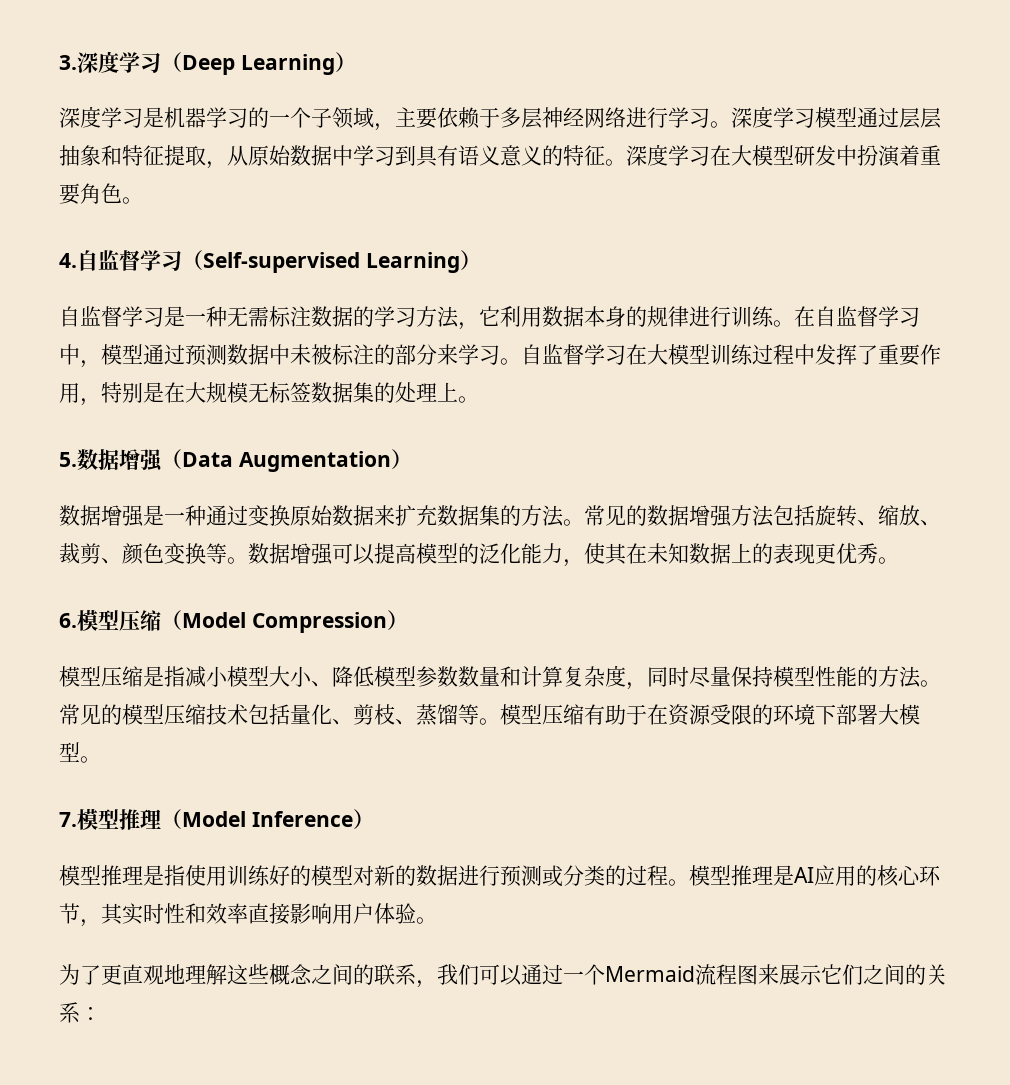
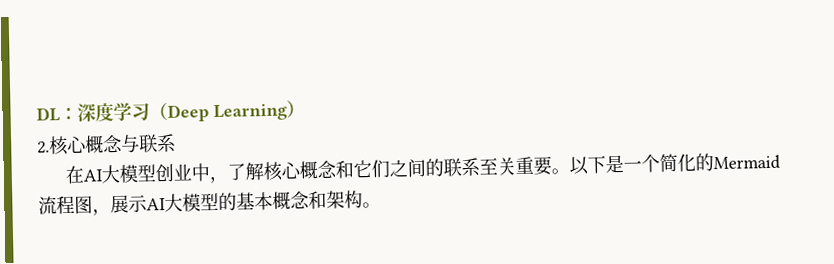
[59,55,77,70] 3. -> [36,107,78,122] DL：
[59,106,941,131] [59,144,941,169] [59,183,143,205] [59,250,481,273] [59,306,920,330] [59,344,941,368] [59,382,479,406] [59,449,412,472] [59,505,941,527] [59,543,899,567] [59,610,408,633] [59,665,941,690] [59,704,920,726] [59,742,101,763] [59,809,374,830] [59,865,941,887] [59,903,437,927] [59,964,947,988] [59,1002,101,1023] 深度学习是机器学习的一个子领域，主要依赖于多层神经网络进行学习。深度学习模型通过层层抽象和特征提取，从原始数据中学习到具有语义意义的特征。深度学习在大模型研发中扮演着重要角色。 // 4.自监督学习（Self-supervised Learning） // 自监督学习是一种无需标注数据的学习方法，它利用数据本身的规律进行训练。在自监督学习中，模型通过预测数据中未被标注的部分来学习。自监督学习在大模型训练过程中发挥了重要作用，特别是在大规模无标签数据集的处理上。 // 5.数据增强（Data Augmentation） // 数据增强是一种通过变换原始数据来扩充数据集的方法。常见的数据增强方法包括旋转、缩放、裁剪、颜色变换等。数据增强可以提高模型的泛化能力，使其在未知数据上的表现更优秀。 // 6.模型压缩（Model Compression） // 模型压缩是指减小模型大小、降低模型参数数量和计算复杂度，同时尽量保持模型性能的方法。常见的模型压缩技术包括量化、剪枝、蒸馏等。模型压缩有助于在资源受限的环境下部署大模型。 // 7.模型推理（Model Inference） // 模型推理是指使用训练好的模型对新的数据进行预测或分类的过程。模型推理是AI应用的核心环节，其实时性和效率直接影响用户体验。 // 为了更直观地理解这些概念之间的联系，我们可以通过一个Mermaid流程图来展示它们之间的关系： -> [37,133,176,156] [65,153,782,184] [38,190,381,216] 2.核心概念与联系 // 在AI大模型创业中，了解核心概念和它们之间的联系至关重要。以下是一个简化的Mermaid流程图，展示AI大模型的基本概念和架构。

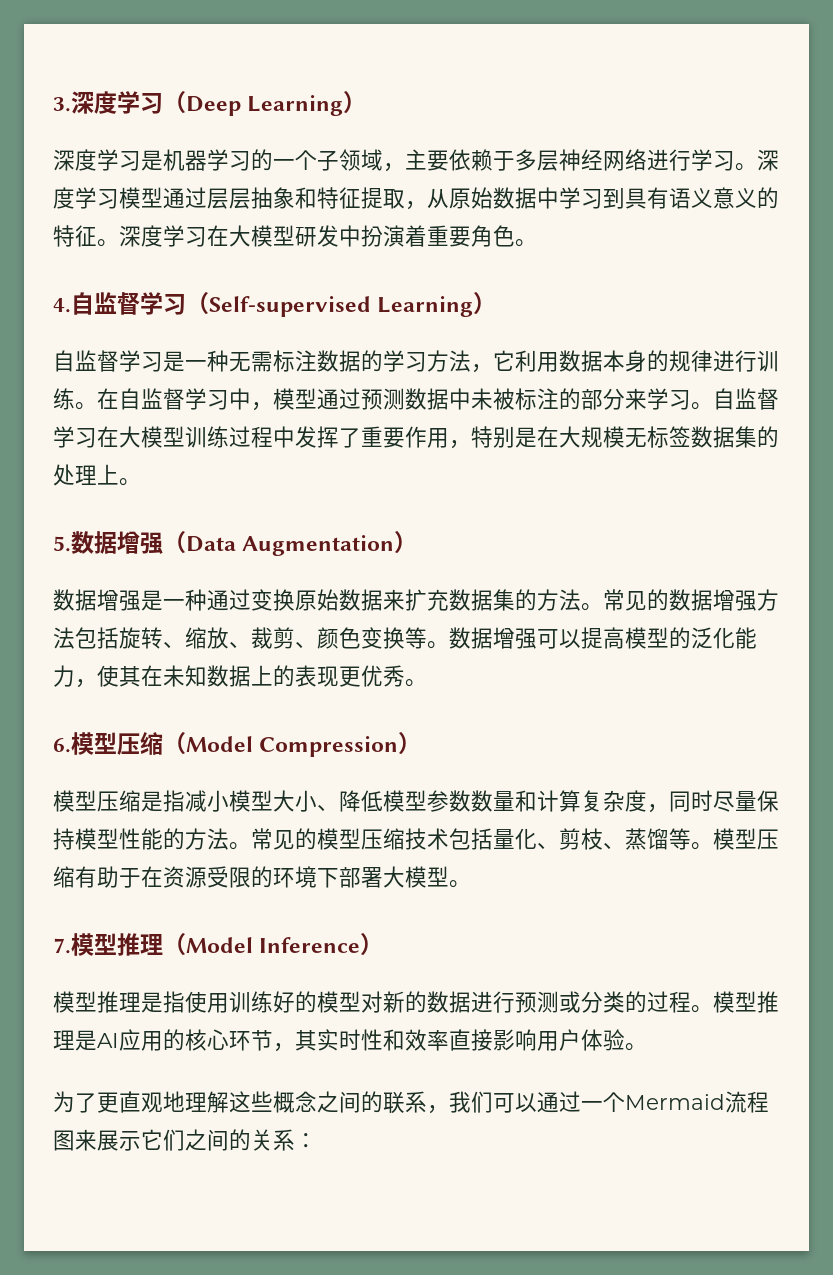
[36,107,78,122] DL： -> [53,97,71,112] 3.
[37,133,176,156] [65,153,782,184] [38,190,381,216] 2.核心概念与联系 // 在AI大模型创业中，了解核心概念和它们之间的联系至关重要。以下是一个简化的Mermaid流程图，展示AI大模型的基本概念和架构。 -> [53,149,779,172] [53,187,779,210] [53,225,537,247] [53,292,497,317] [53,350,779,373] [53,388,779,411] [53,426,779,449] [53,464,141,486] [53,531,418,556] [53,589,779,611] [53,627,757,649] [53,665,427,688] [53,732,422,757] [53,790,779,813] [53,828,779,850] [53,866,471,888] [53,933,384,956] [53,991,779,1013] [53,1029,647,1052] [53,1091,769,1114] [53,1129,317,1151] 深度学习是机器学习的一个子领域，主要依赖于多层神经网络进行学习。深度学习模型通过层层抽象和特征提取，从原始数据中学习到具有语义意义的特征。深度学习在大模型研发中扮演着重要角色。 // 4.自监督学习（Self-supervised Learning） // 自监督学习是一种无需标注数据的学习方法，它利用数据本身的规律进行训练。在自监督学习中，模型通过预测数据中未被标注的部分来学习。自监督学习在大模型训练过程中发挥了重要作用，特别是在大规模无标签数据集的处理上。 // 5.数据增强（Data Augmentation） // 数据增强是一种通过变换原始数据来扩充数据集的方法。常见的数据增强方法包括旋转、缩放、裁剪、颜色变换等。数据增强可以提高模型的泛化能力，使其在未知数据上的表现更优秀。 // 6.模型压缩（Model Compression） // 模型压缩是指减小模型大小、降低模型参数数量和计算复杂度，同时尽量保持模型性能的方法。常见的模型压缩技术包括量化、剪枝、蒸馏等。模型压缩有助于在资源受限的环境下部署大模型。 // 7.模型推理（Model Inference） // 模型推理是指使用训练好的模型对新的数据进行预测或分类的过程。模型推理是AI应用的核心环节，其实时性和效率直接影响用户体验。 // 为了更直观地理解这些概念之间的联系，我们可以通过一个Mermaid流程图来展示它们之间的关系：

